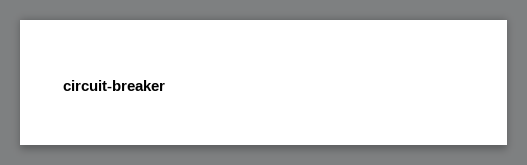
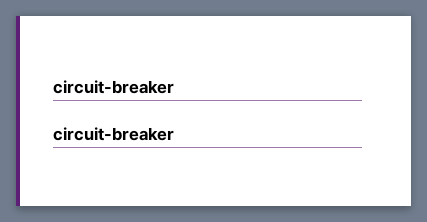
[63,80,165,91] circuit-breaker -> [53,80,174,94] [53,127,174,141] circuit-breaker // circuit-breaker

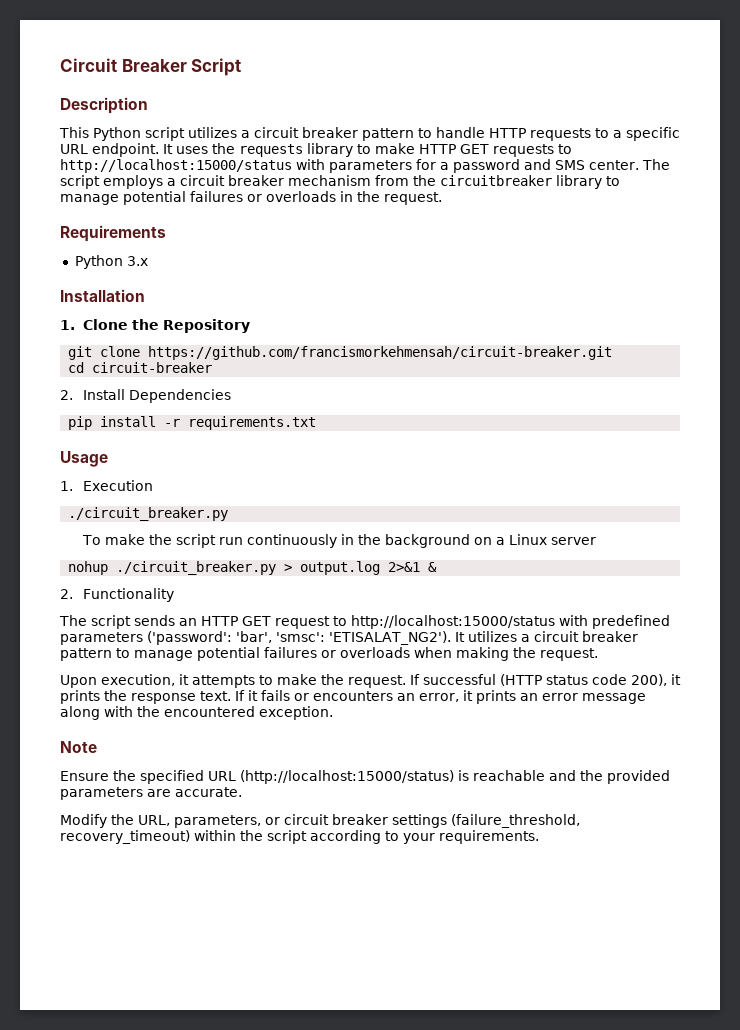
[53,80,174,94] [53,127,174,141] circuit-breaker // circuit-breaker -> [60,58,242,76] [60,97,148,114] [59,127,680,141] [60,143,572,157] [60,159,670,173] [60,175,620,189] [60,191,442,205] [60,225,166,242] [74,255,148,269] [60,289,145,302] [60,319,250,333] [68,346,613,360] [68,362,213,373] [60,389,231,403] [68,416,317,430] [60,451,108,467] [60,480,153,491] [68,507,229,521] [81,534,596,548] [68,561,438,575] [60,588,174,602] [59,615,670,629] [60,631,638,645] [60,647,598,661] [60,674,681,688] [60,690,646,704] [60,706,333,720] [60,741,97,753] [60,770,670,784] [60,787,242,800] [60,814,580,828] [60,830,539,844] Circuit Breaker Script // Description // This Python script utilizes a circuit breaker pattern to handle HTTP requests to a specific URL endpoint. It uses the requests library to make HTTP GET requests to http://localhost:15000/status with parameters for a password and SMS center. The script employs a circuit breaker mechanism from the circuitbreaker library to manage potential failures or overloads in the request. // Requirements // Python 3.x // Installation // 1. Clone the Repository // git clone https://github.com/francismorkehmensah/circuit-breaker.git // cd circuit-breaker // 2. Install Dependencies // pip install -r requirements.txt // Usage // 1. Execution // ./circuit_breaker.py // To make the script run continuously in the background on a Linux server // nohup ./circuit_breaker.py > output.log 2>&1 & // 2. Functionality // The script sends an HTTP GET request to http://localhost:15000/status with predefined parameters ('password': 'bar', 'smsc': 'ETISALAT_NG2'). It utilizes a circuit breaker pattern to manage potential failures or overloads when making the request. // Upon execution, it attempts to make the request. If successful (HTTP status code 200), it prints the response text. If it fails or encounters an error, it prints an error message along with the encountered exception. // Note // Ensure the specified URL (http://localhost:15000/status) is reachable and the provided parameters are accurate. // Modify the URL, parameters, or circuit breaker settings (failure_threshold, recovery_timeout) within the script according to your requirements.

